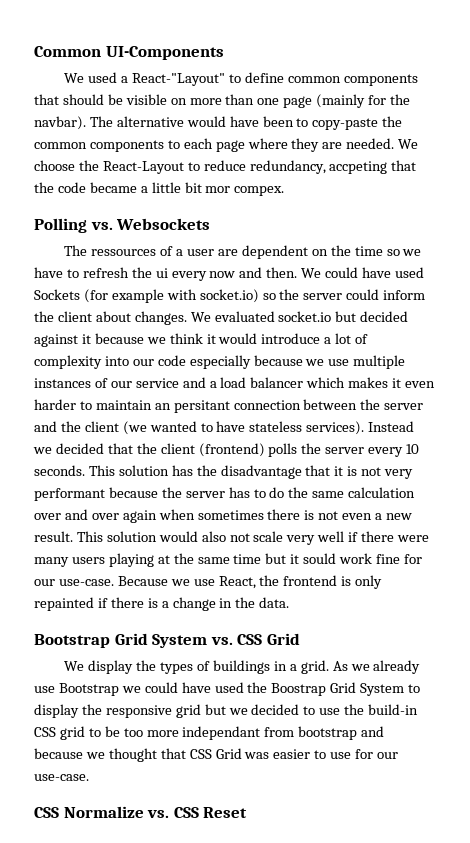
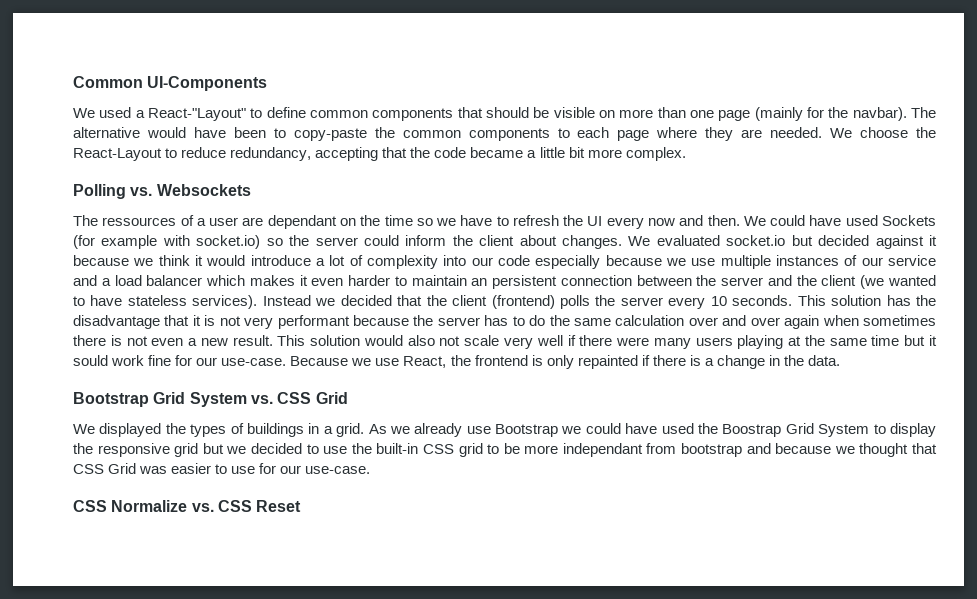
[329,161,388,174] accpeting -> [315,147,379,161] accepting
[205,186,285,196] mor compex. -> [587,147,686,161] more complex.
[241,245,308,259] dependent -> [267,215,337,229] dependant
[155,268,168,278] ui -> [587,216,603,226] UI
[173,400,230,413] persitant -> [492,275,558,289] persistent
[88,660,134,674] display -> [99,423,162,437] displayed
[368,704,419,715] build-in -> [376,443,419,454] built-in
[123,728,143,737] too -> (520, 448) none

